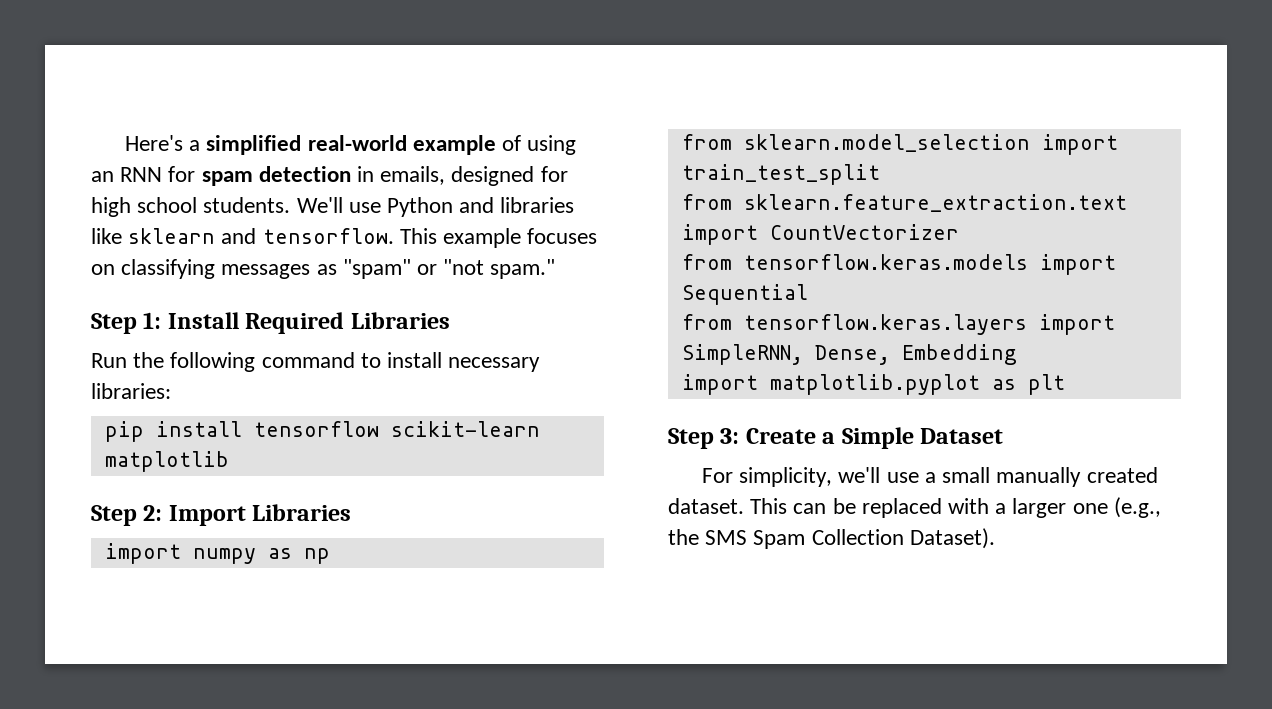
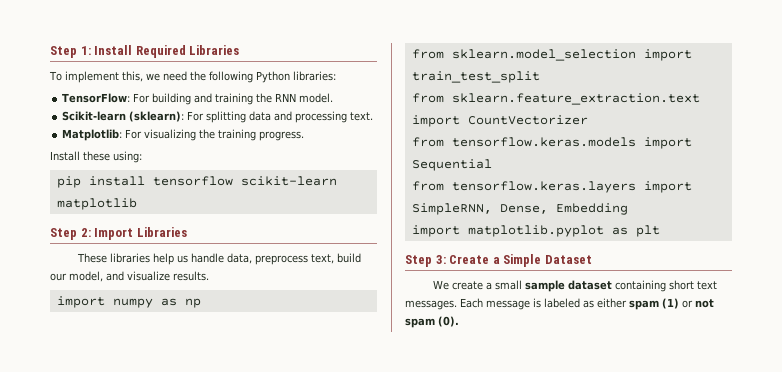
[125,135,577,155] [91,166,568,186] [91,197,575,217] [91,228,598,248] [91,259,556,279] Here's a simplified real-world example of using an RNN for spam detection in emails, designed for high school students. We'll use Python and libraries like sklearn and tensorflow. This example focuses on classifying messages as "spam" or "not spam." // -> (50, 52) none
[91,352,541,372] [91,383,171,399] Run the following command to install necessary libraries: -> [49,71,336,83] [62,93,334,105] [62,111,374,123] [62,129,305,141] [50,151,142,163] To implement this, we need the following Python libraries: // TensorFlow: For building and training the RNN model. // Scikit-learn (sklearn): For splitting data and processing text. // Matplotlib: For visualizing the training progress. // Install these using:
(352, 512) none -> [77,253,362,265] [50,271,209,282] // These libraries help us handle data, preprocess text, build our model, and visualize results.
[702,467,1158,487] [668,497,1161,518] [668,528,995,549] For simplicity, we'll use a small manually created dataset. This can be replaced with a larger one (e.g., the SMS Spam Collection Dataset). -> [433,280,718,292] [405,298,714,310] [405,316,459,328] We create a small sample dataset containing short text messages. Each message is labeled as either spam (1) or not spam (0).

